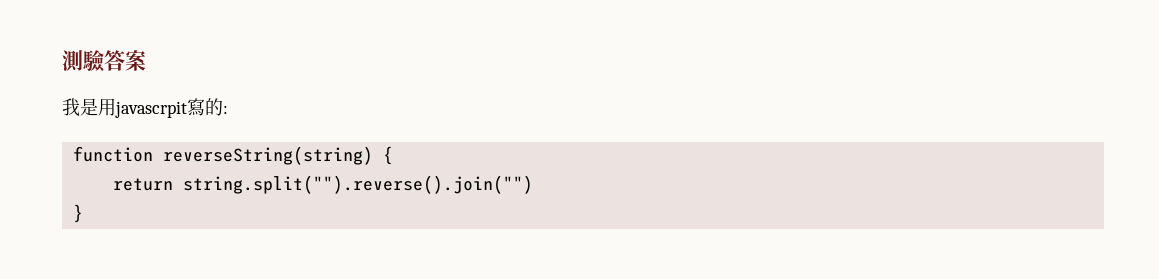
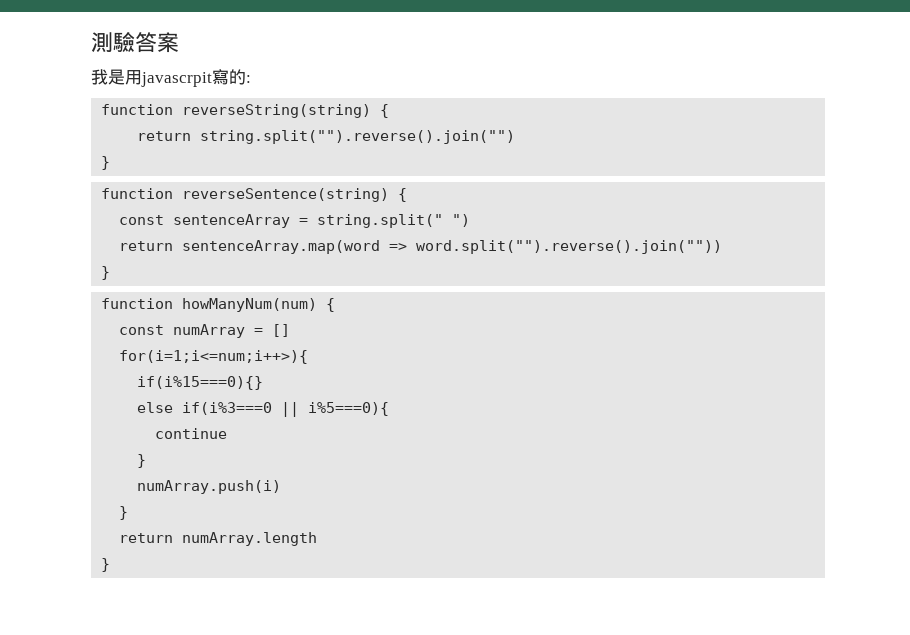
(83, 213) none -> [101,188,408,202] [119,214,471,228] [119,240,723,254] [101,266,111,280] [101,298,336,312] [119,324,291,338] [119,350,309,364] [137,376,264,390] [137,402,390,417] [155,428,228,439] [137,454,147,468] [137,480,282,494] [119,506,129,520] [119,532,318,546] [101,558,111,572] // function reverseSentence(string) { // const sentenceArray = string.split(" ") // return sentenceArray.map(word => word.split("").reverse().join("")) // } // function howManyNum(num) { // const numArray = [] // for(i=1;i<=num;i++>){ // if(i%15===0){} // else if(i%3===0 || i%5===0){ // continue // } // numArray.push(i) // } // return numArray.length // }

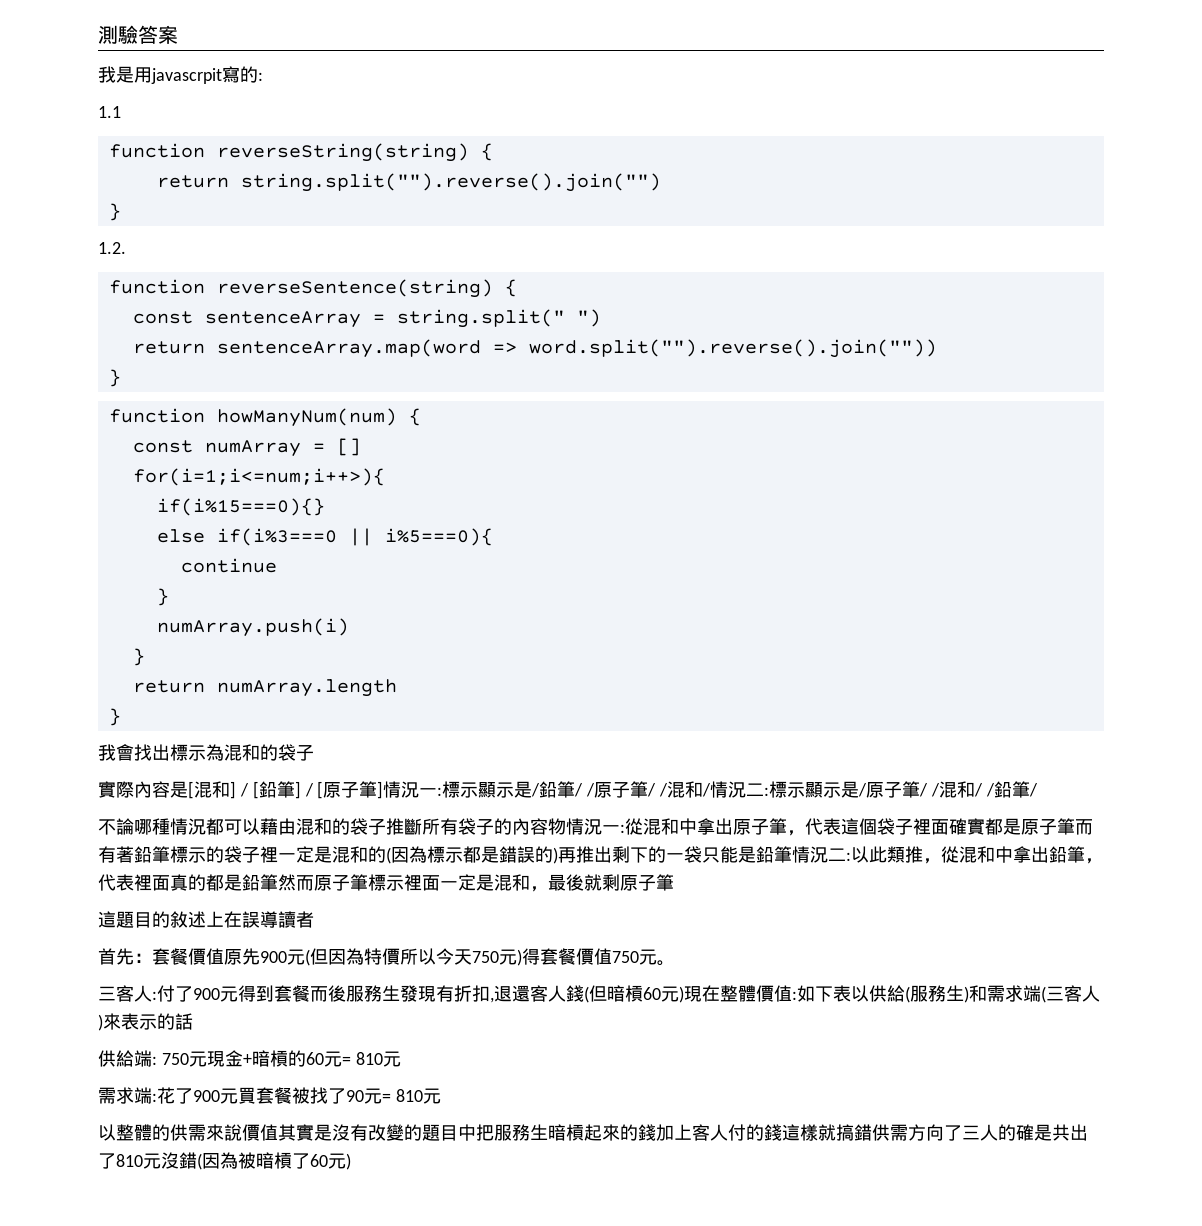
(251, 79) none -> [98,106,121,118] // 1.1
(111, 163) none -> [98,242,126,254] // 1.2.
(111, 565) none -> [98,744,314,761] [98,781,1038,799] [98,818,1093,836] [98,846,1103,864] [98,874,674,892] [98,911,314,928] [98,948,675,966] [98,985,1100,1003] [98,1013,193,1031] [98,1050,401,1067] [98,1087,441,1104] [98,1124,1088,1141] [98,1152,351,1170] // 我會找出標示為混和的袋子 // 實際內容是[混和] / [鉛筆] / [原子筆]情況一:標示顯示是/鉛筆/ /原子筆/ /混和/情況二:標示顯示是/原子筆/ /混和/ /鉛筆/ // 不論哪種情況都可以藉由混和的袋子推斷所有袋子的內容物情況一:從混和中拿出原子筆，代表這個袋子裡面確實都是原子筆而有著鉛筆標示的袋子裡一定是混和的(因為標示都是錯誤的)再推出剩下的一袋只能是鉛筆情況二:以此類推，從混和中拿出鉛筆，代表裡面真的都是鉛筆然而原子筆標示裡面一定是混和，最後就剩原子筆 // 這題目的敘述上在誤導讀者 // 首先：套餐價值原先900元(但因為特價所以今天750元)得套餐價值750元。 // 三客人:付了900元得到套餐而後服務生發現有折扣,退還客人錢(但暗槓60元)現在整體價值:如下表以供給(服務生)和需求端(三客人)來表示的話 // 供給端: 750元現金+暗槓的60元= 810元 // 需求端:花了900元買套餐被找了90元= 810元 // 以整體的供需來說價值其實是沒有改變的題目中把服務生暗槓起來的錢加上客人付的錢這樣就搞錯供需方向了三人的確是共出了810元沒錯(因為被暗槓了60元)

